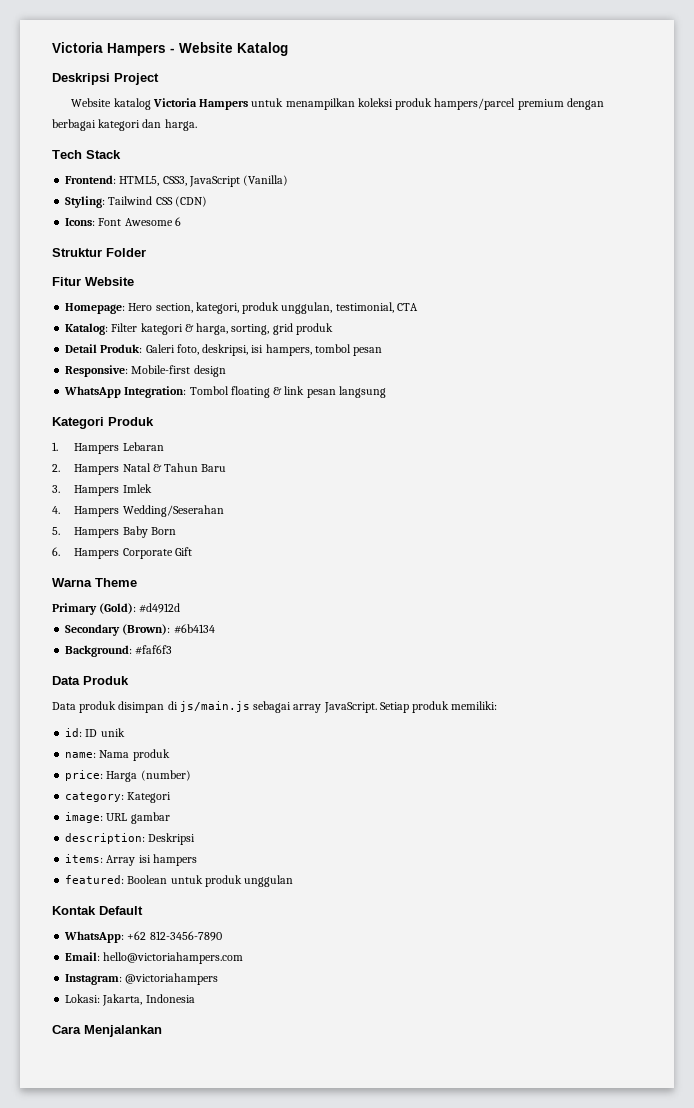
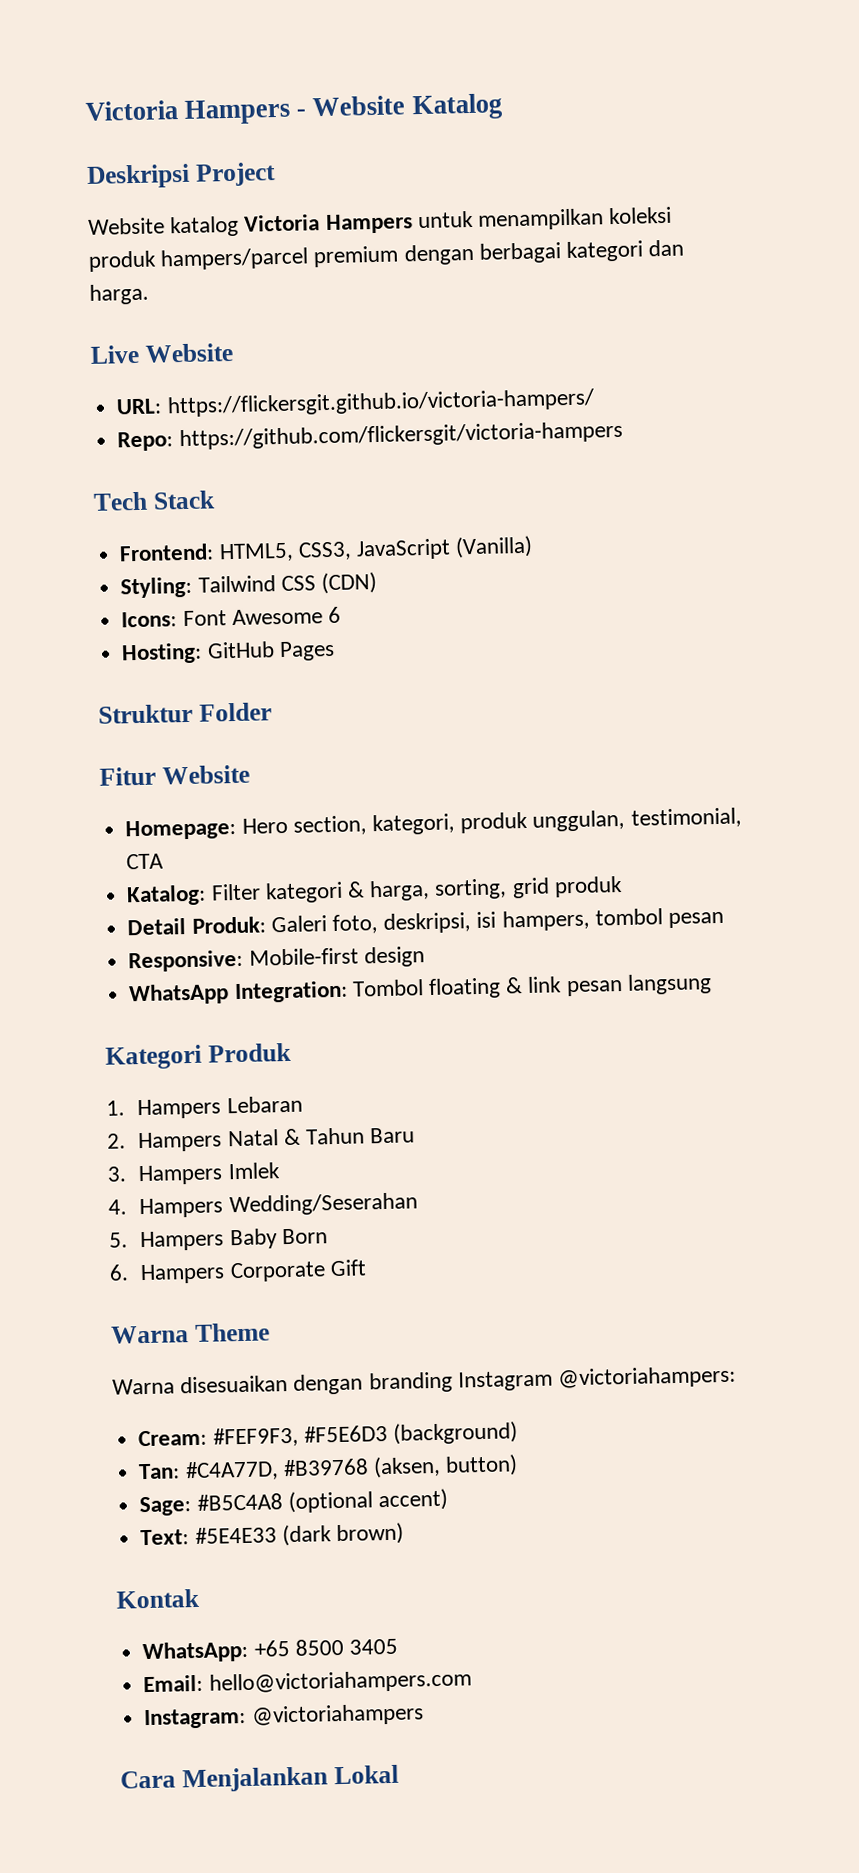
(197, 125) none -> [90,342,234,364] [116,388,595,418] [117,420,623,452] // Live Website // URL: https://flickersgit.github.io/victoria-hampers/ // Repo: https://github.com/flickersgit/victoria-hampers
(181, 221) none -> [121,640,335,665] // Hosting: GitHub Pages
[52,603,181,615] [65,624,215,636] [65,645,173,657] [52,676,129,685] [52,701,498,713] [65,728,125,737] [65,749,170,761] [65,770,191,782] [65,792,172,803] [65,812,170,824] [65,833,196,845] [65,854,197,866] [65,875,294,887] Primary (Gold): #d4912d // Secondary (Brown): #6b4134 // Background: #faf6f3 // Data Produk // Data produk disimpan di js/main.js sebagai array JavaScript. Setiap produk memiliki: // id: ID unik // name: Nama produk // price: Harga (number) // category: Kategori // image: URL gambar // description: Deskripsi // items: Array isi hampers // featured: Boolean untuk produk unggulan -> [112,1365,737,1395] [138,1421,518,1448] [138,1454,519,1482] [139,1488,448,1517] [140,1522,404,1547] Warna disesuaikan dengan branding Instagram @victoriahampers: // Cream: #FEF9F3, #F5E6D3 (background) // Tan: #C4A77D, #B39768 (aksen, button) // Sage: #B5C4A8 (optional accent) // Text: #5E4E33 (dark brown)
[99,906,143,915] Default -> (200, 1598) none
[127,931,222,941] +62 812-3456-7890 -> [253,1638,398,1657] +65 8500 3405
[65,994,195,1006] // Lokasi: Jakarta, Indonesia -> (424, 1715) none
(162, 1031) none -> [333,1764,399,1785] Lokal

